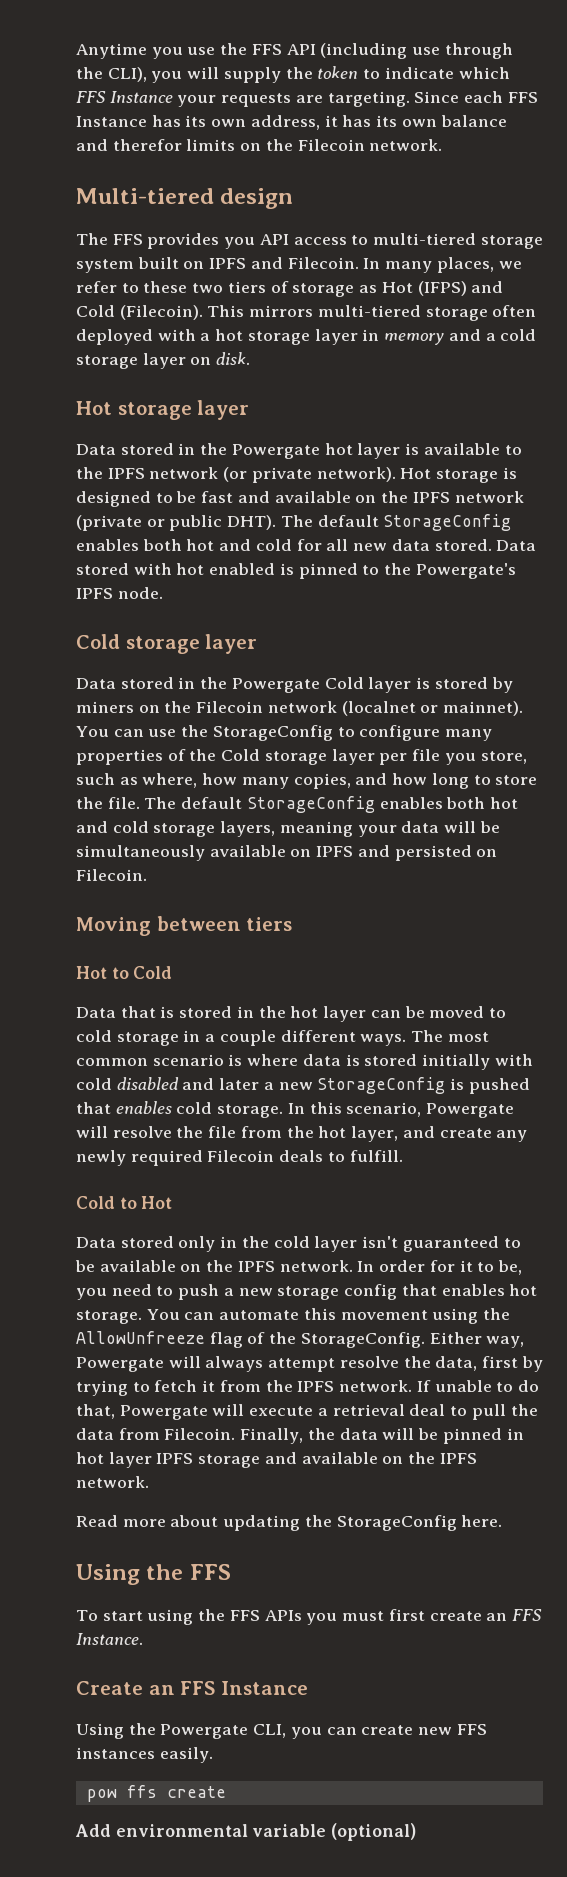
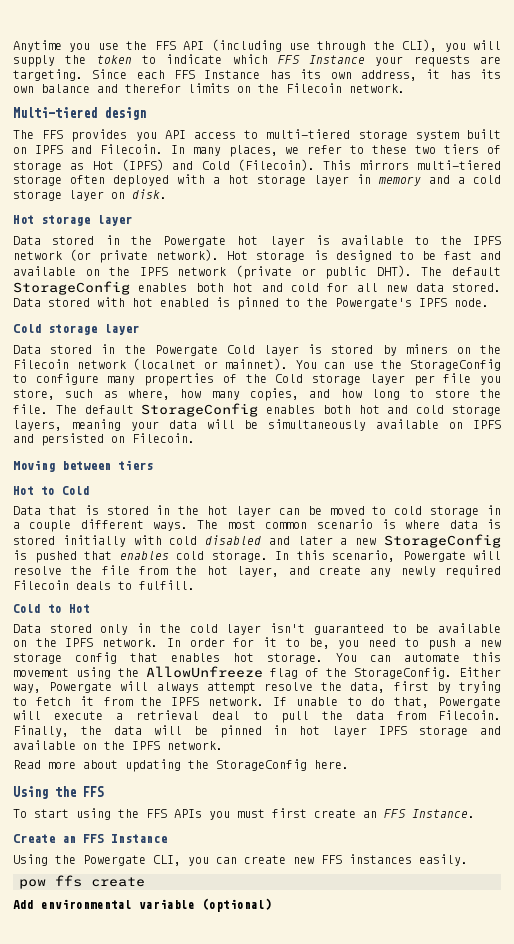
[417,281,467,296] (IFPS) -> [122,159,164,171] (IPFS)

